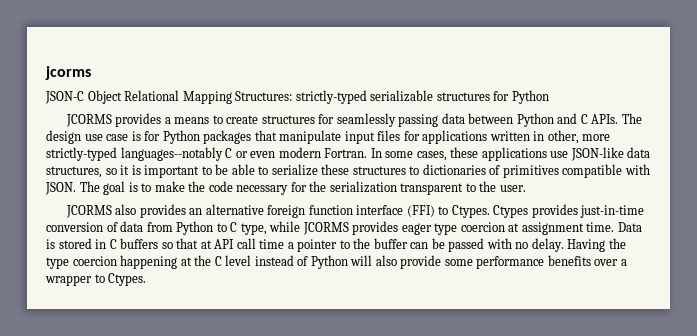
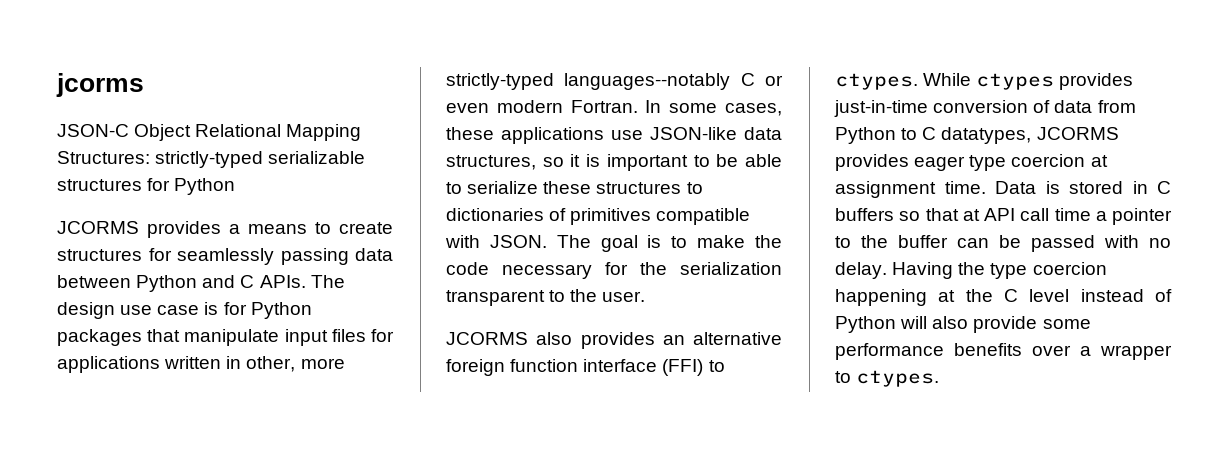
[451,205,529,218] Ctypes. Ctypes -> [835,73,1055,90] ctypes. While ctypes
[240,221,301,235] type, while -> [941,127,1032,144] datatypes,
[108,273,147,286] Ctypes. -> [856,370,940,387] ctypes.

